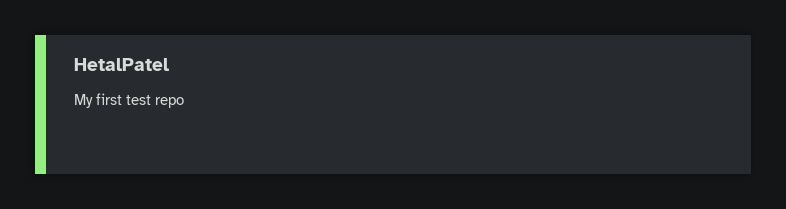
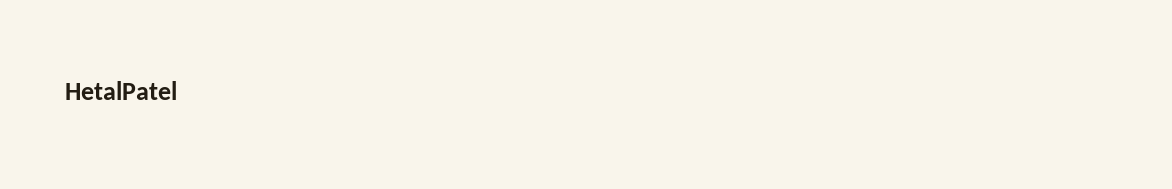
[74,93,184,108] // My first test repo -> (177, 90) none

